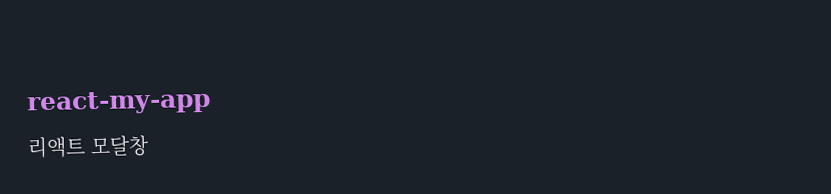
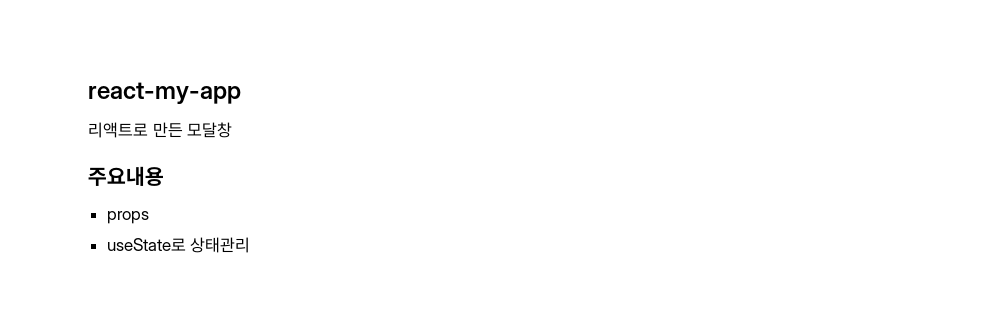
[27,136,86,159] 리액트 -> [88,122,183,138] 리액트로 만든
(150, 146) none -> [88,166,164,186] [106,211,149,224] [106,237,251,253] // 주요내용 // props // useState로 상태관리

